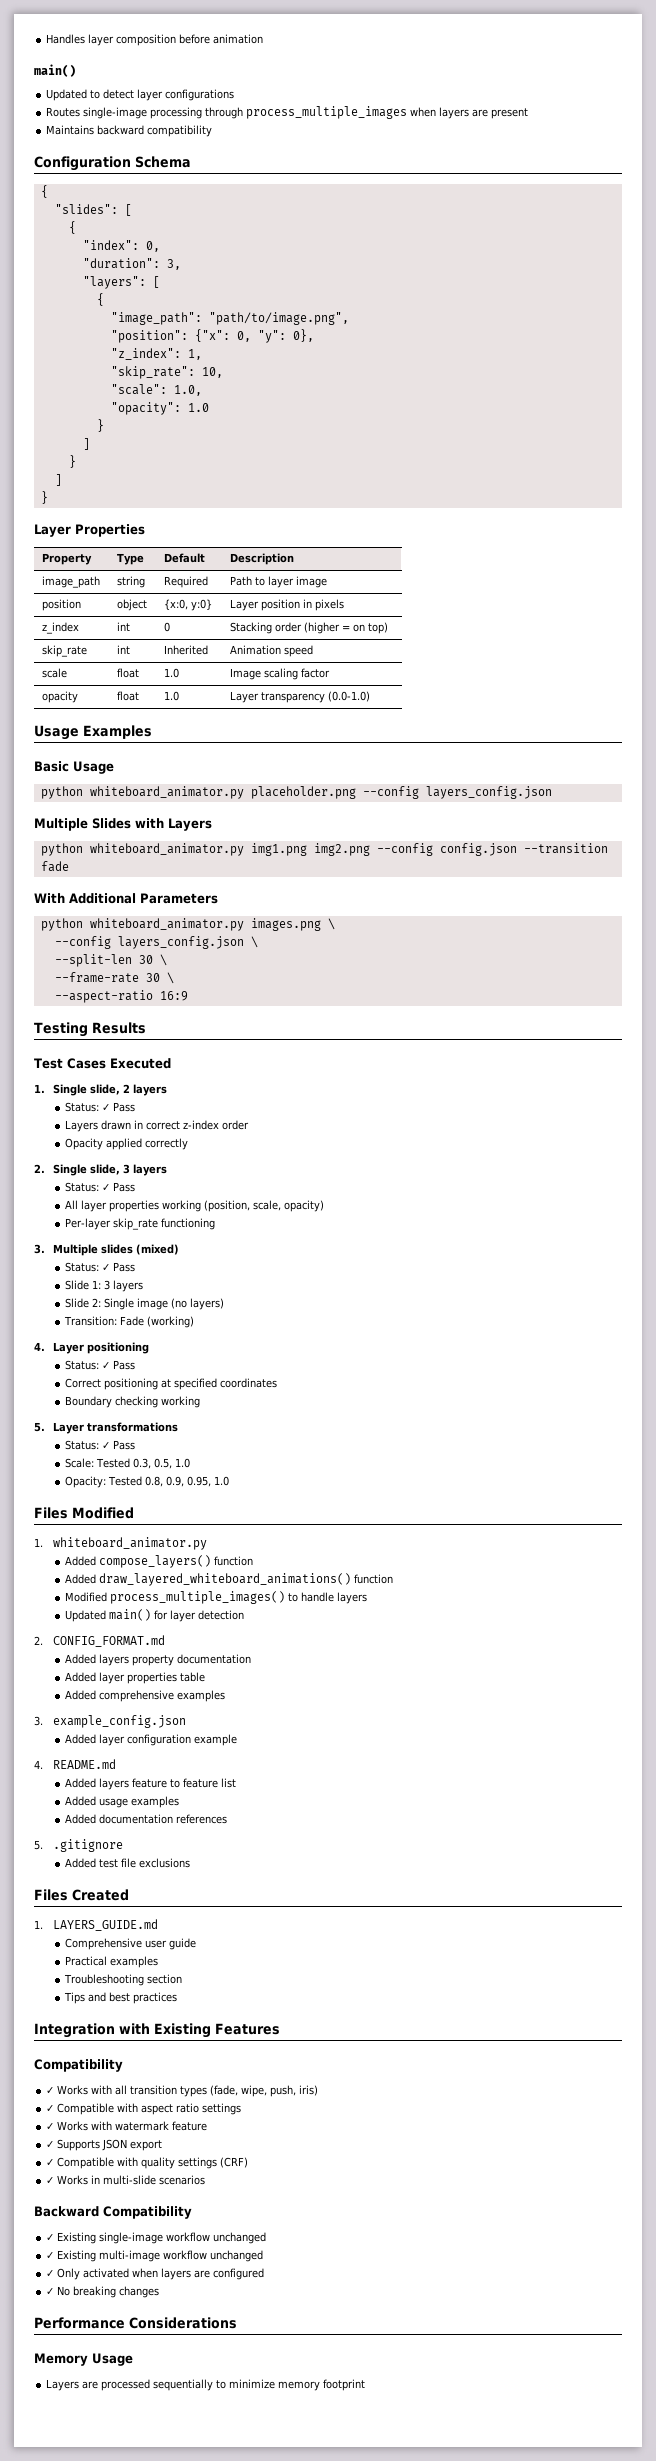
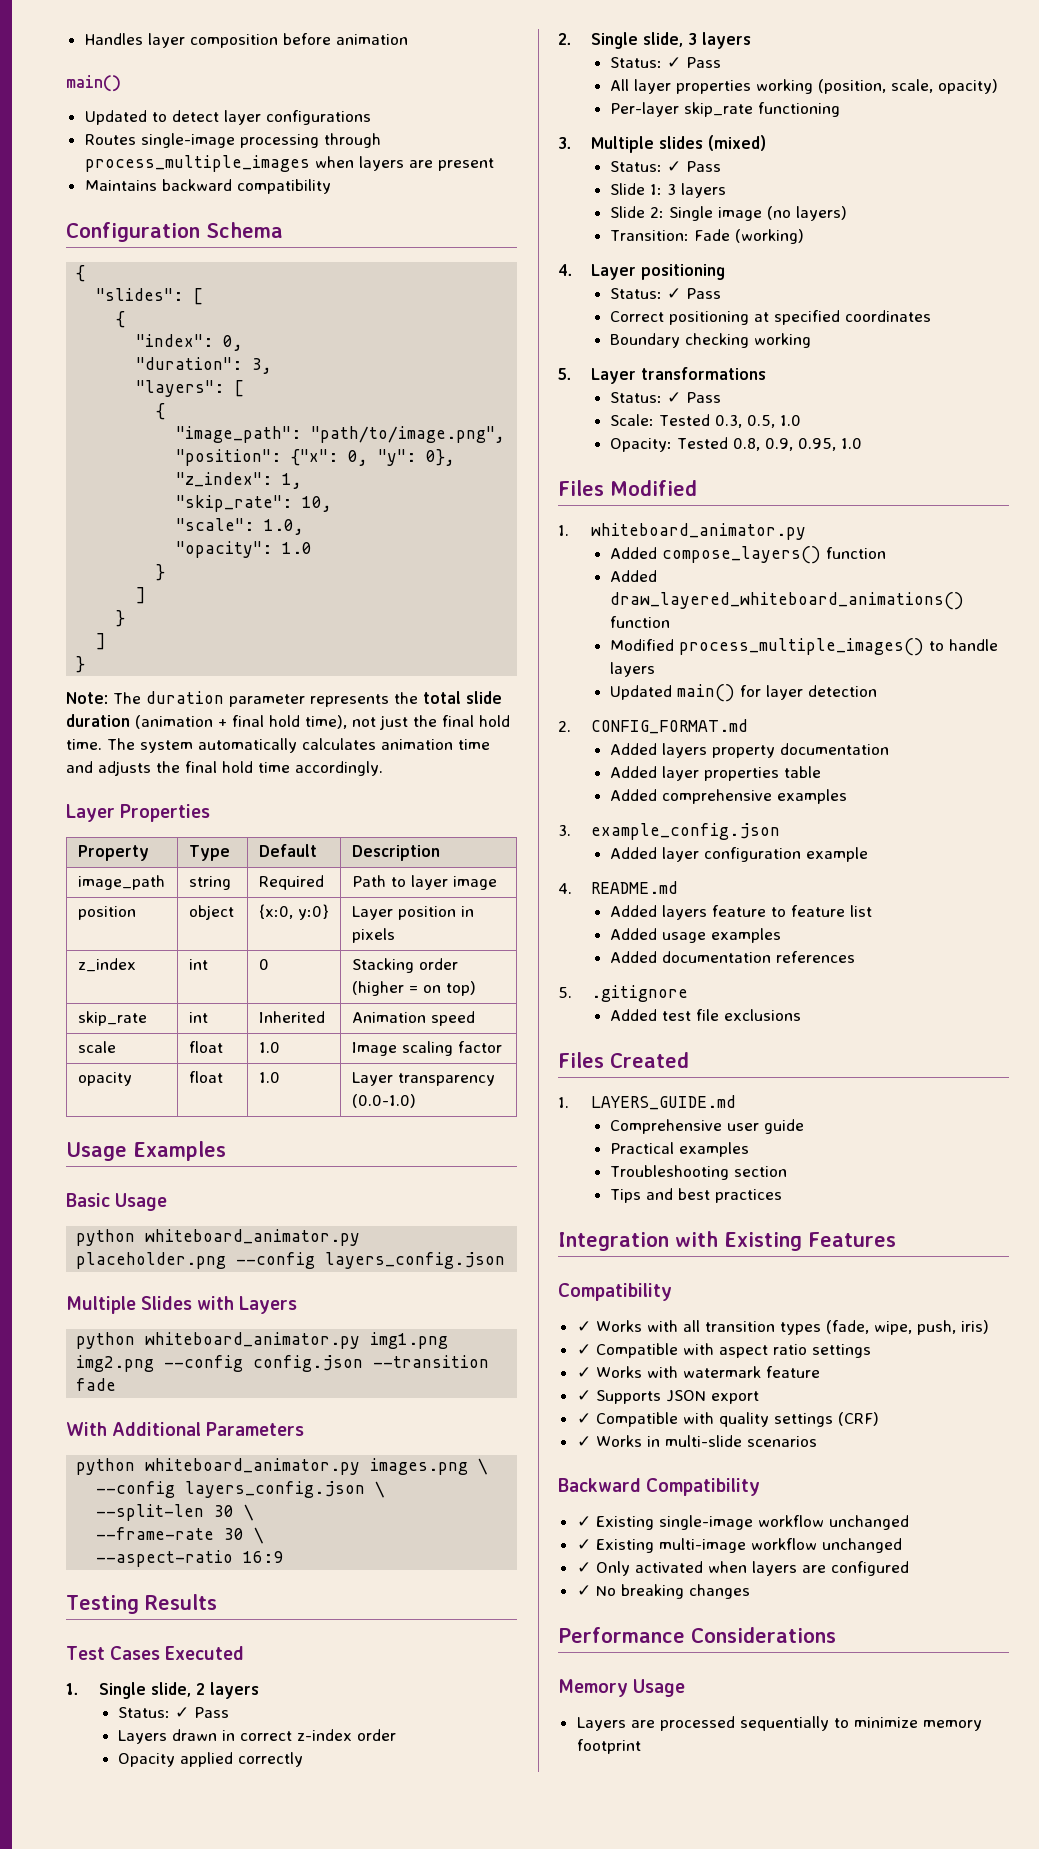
(48, 497) none -> [66,691,502,707] [66,714,510,730] [66,738,490,753] [66,761,383,776] // Note: The duration parameter represents the total slide duration (animation + final hold time), not just the final hold time. The system automatically calculates animation time and adjusts the final hold time accordingly.

